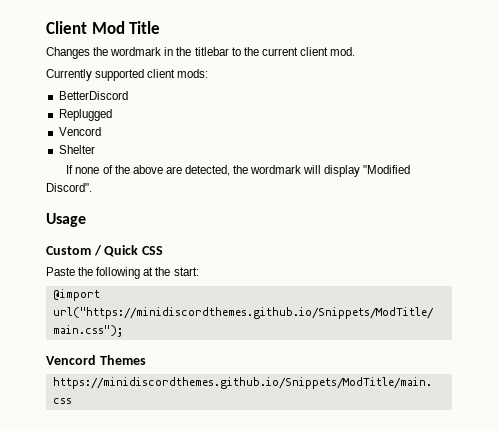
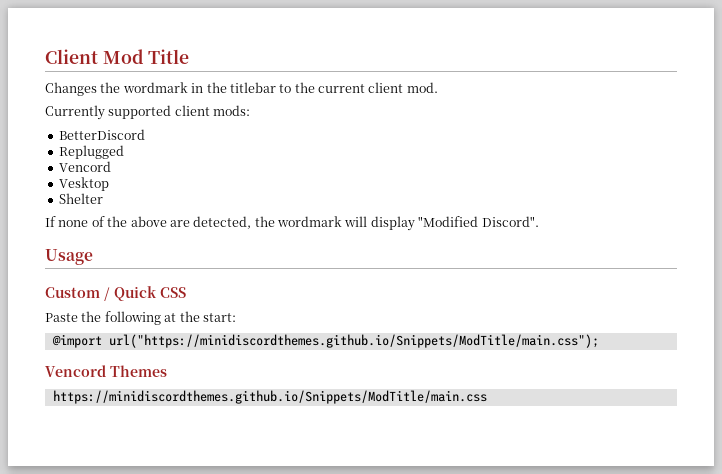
(101, 131) none -> [58,177,109,191] // Vesktop

